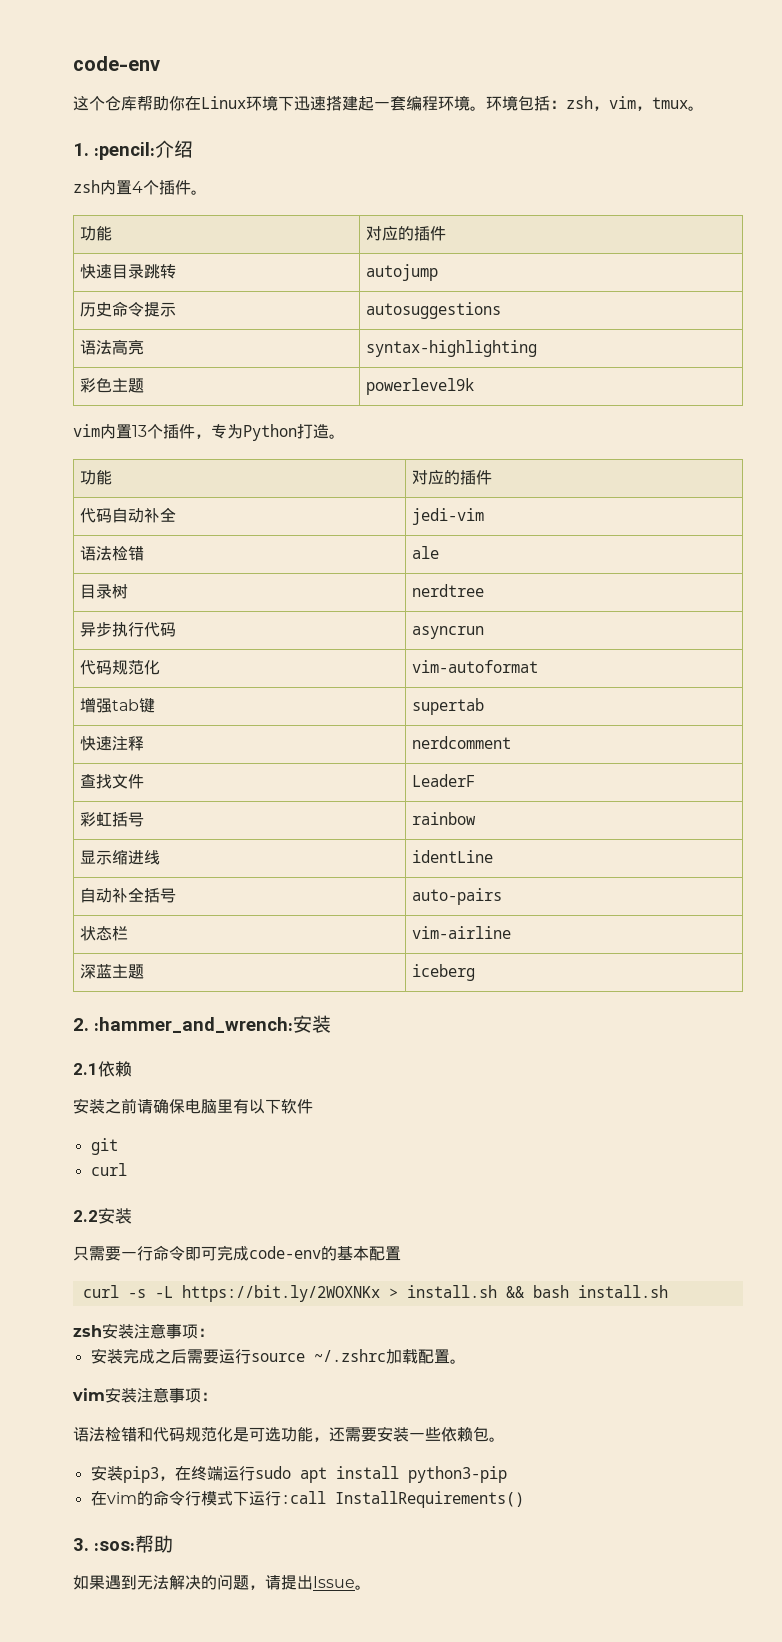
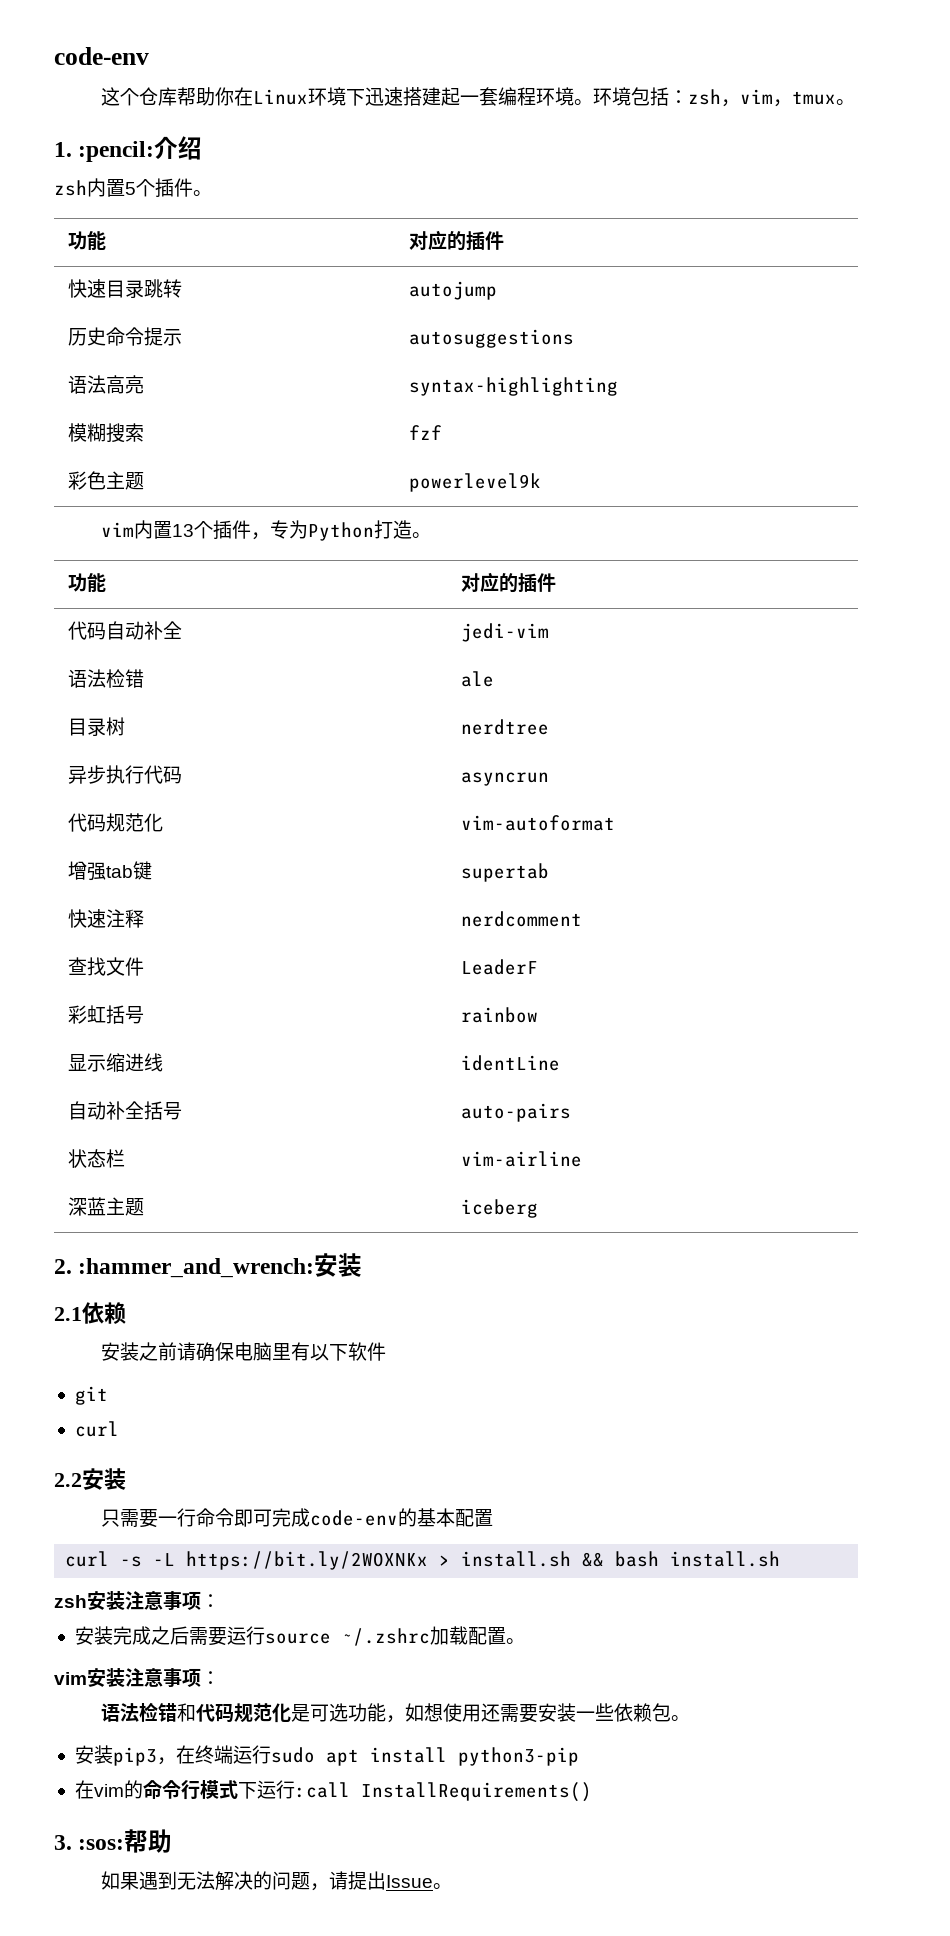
[132,181,143,193] 4 -> [125,182,136,195] 5
(538, 348) none -> [67,423,144,443] [408,425,442,440] // 模糊搜索 | fzf
(329, 1439) none -> [405,1703,482,1722] 如想使用

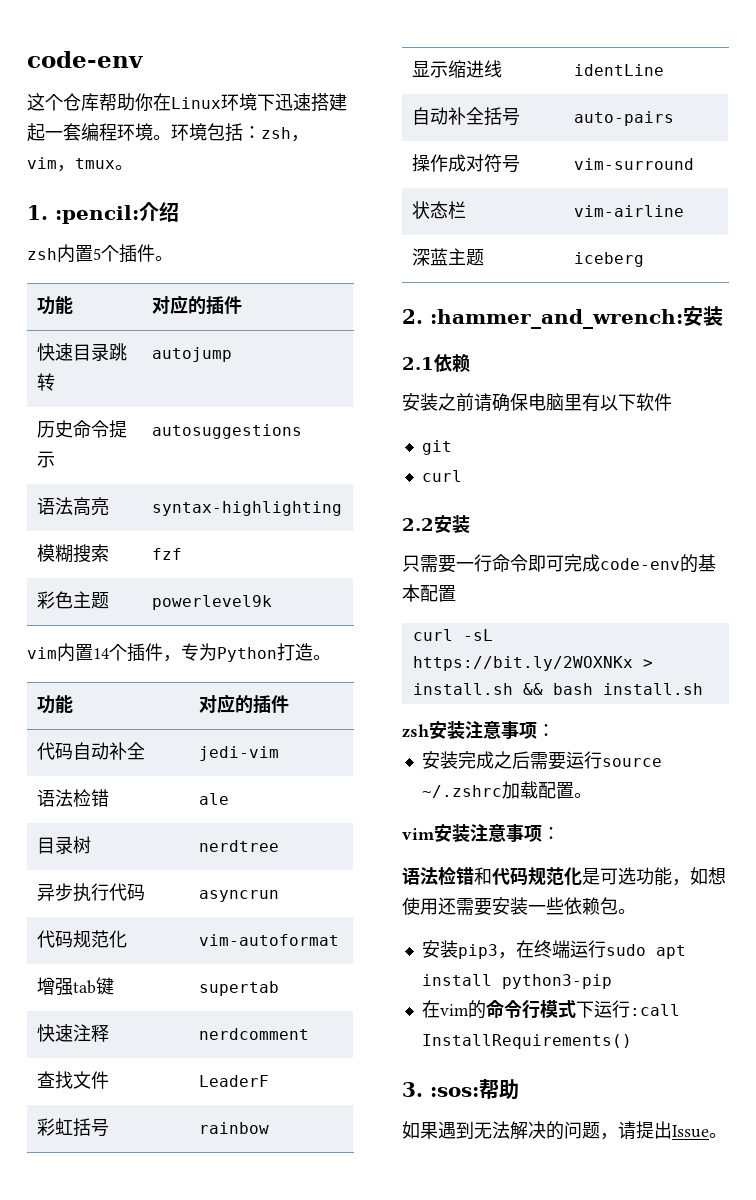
[172,524,195,537] 13 -> [93,648,109,659] 14
(571, 1112) none -> [411,154,520,173] [573,158,694,170] // 操作成对符号 | vim-surround
[120,1553,176,1567] -s -L -> [462,629,493,641] -sL

